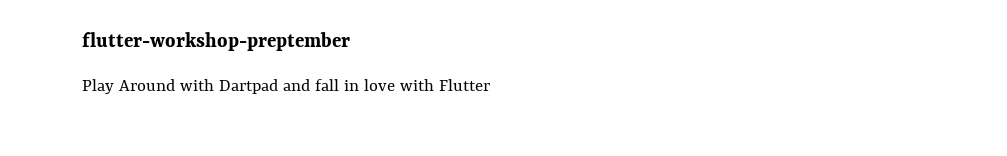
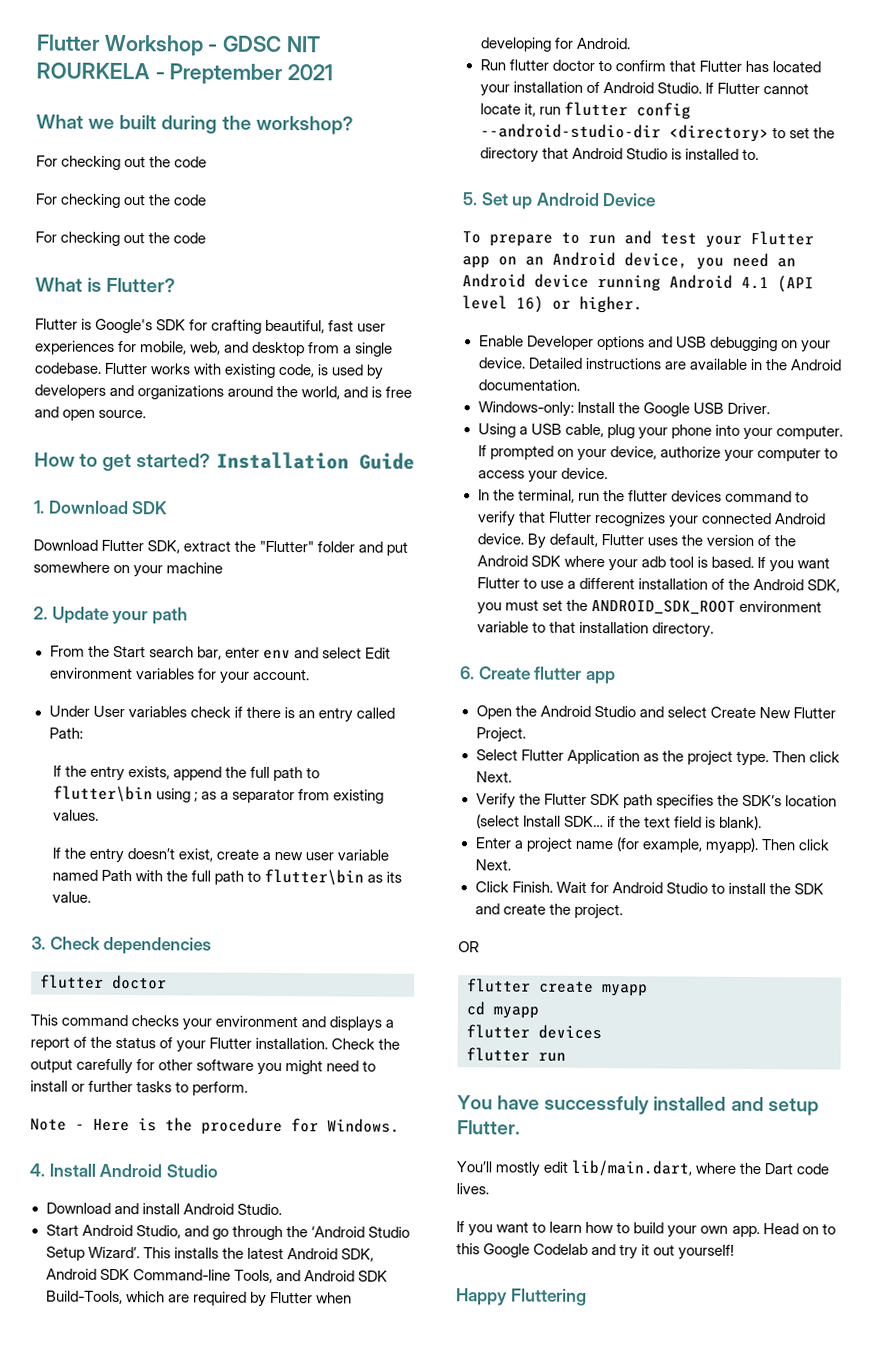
[82,32,350,51] [82,79,490,94] flutter-workshop-preptember // Play Around with Dartpad and fall in love with Flutter -> [36,34,321,57] [36,62,334,86] [36,114,354,135] [36,155,208,170] [35,193,208,208] [35,231,207,246] [35,277,177,293] [35,318,387,334] [35,340,394,357] [34,362,384,380] [34,384,413,400] [34,406,147,421] [34,451,415,472] [34,500,169,515] [33,539,409,556] [33,561,224,578] [33,606,188,625] [49,645,391,660] [49,667,310,684] [48,705,395,723] [48,727,83,739] [52,765,321,782] [52,785,385,804] [52,809,99,821] [51,847,390,864] [51,868,403,886] [51,891,91,903] [31,936,213,955] [40,974,167,990] [30,1014,395,1032] [30,1036,401,1053] [30,1058,377,1076] [30,1080,249,1096] [30,1117,400,1136] [29,1163,218,1178] [45,1202,282,1216] [45,1224,410,1241] [45,1246,374,1262] [45,1268,388,1283] [45,1290,352,1307] [479,37,631,52] [479,59,821,73] [479,81,809,97] [479,101,691,120] [479,123,835,143] [479,147,759,163] [462,192,657,210] [462,230,814,248] [462,251,796,270] [462,273,814,293] [462,295,643,314] [478,335,831,353] [477,357,842,371] [477,379,580,391] [477,401,770,417] [477,423,843,441] [477,445,838,462] [477,467,608,483] [477,489,809,503] [476,511,826,528] [476,533,796,549] [476,555,830,573] [476,577,840,593] [476,599,822,615] [476,621,714,638] [460,666,616,685] [475,705,836,720] [475,727,526,743] [475,749,840,767] [475,771,512,783] [475,793,837,809] [475,814,762,831] [474,837,830,855] [474,859,511,871] [474,881,824,895] [474,903,623,920] [458,941,479,953] [467,978,648,997] [466,1001,539,1019] [466,1024,602,1040] [466,1047,566,1062] [457,1095,819,1116] [457,1120,520,1135] [456,1159,830,1177] [456,1183,489,1195] [456,1221,836,1238] [456,1243,735,1260] [456,1288,587,1306] Flutter Workshop - GDSC NIT ROURKELA - Preptember 2021 // What we built during the workshop? // For checking out the code // For checking out the code // For checking out the code // What is Flutter? // Flutter is Google's SDK for crafting beautiful, fast user experiences for mobile, web, and desktop from a single codebase. Flutter works with existing code, is used by developers and organizations around the world, and is free and open source. // How to get started? Installation Guide // 1. Download SDK // Download Flutter SDK, extract the "Flutter" folder and put somewhere on your machine // 2. Update your path // From the Start search bar, enter env and select Edit environment variables for your account. // Under User variables check if there is an entry called Path: // If the entry exists, append the full path to flutter\bin using ; as a separator from existing values. // If the entry doesn’t exist, create a new user variable named Path with the full path to flutter\bin as its value. // 3. Check dependencies // flutter doctor // This command checks your environment and displays a report of the status of your Flutter installation. Check the output carefully for other software you might need to install or further tasks to perform. // Note - Here is the procedure for Windows. // 4. Install Android Studio // Download and install Android Studio. // Start Android Studio, and go through the ‘Android Studio Setup Wizard’. This installs the latest Android SDK, Android SDK Command-line Tools, and Android SDK Build-Tools, which are required by Flutter when developing for Android. // Run flutter doctor to confirm that Flutter has located your installation of Android Studio. If Flutter cannot locate it, run flutter config --android-studio-dir <directory> to set the directory that Android Studio is installed to. // 5. Set up Android Device // To prepare to run and test your Flutter app on an Android device, you need an Android device running Android 4.1 (API level 16) or higher. // Enable Developer options and USB debugging on your device. Detailed instructions are available in the Android documentation. // Windows-only: Install the Google USB Driver. // Using a USB cable, plug your phone into your computer. If prompted on your device, authorize your computer to access your device. // In the terminal, run the flutter devices command to verify that Flutter recognizes your connected Android device. By default, Flutter uses the version of the Android SDK where your adb tool is based. If you want Flutter to use a different installation of the Android SDK, you must set the ANDROID_SDK_ROOT environment variable to that installation directory. // 6. Create flutter app // Open the Android Studio and select Create New Flutter Project. // Select Flutter Application as the project type. Then click Next. // Verify the Flutter SDK path specifies the SDK’s location (select Install SDK… if the text field is blank). // Enter a project name (for example, myapp). Then click Next. // Click Finish. Wait for Android Studio to install the SDK and create the project. // OR // flutter create myapp // cd myapp // flutter devices // flutter run // You have successfuly installed and setup Flutter. // You’ll mostly edit lib/main.dart, where the Dart code lives. // If you want to learn how to build your own app. Head on to this Google Codelab and try it out yourself! // Happy Fluttering

